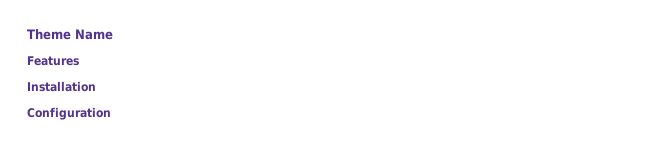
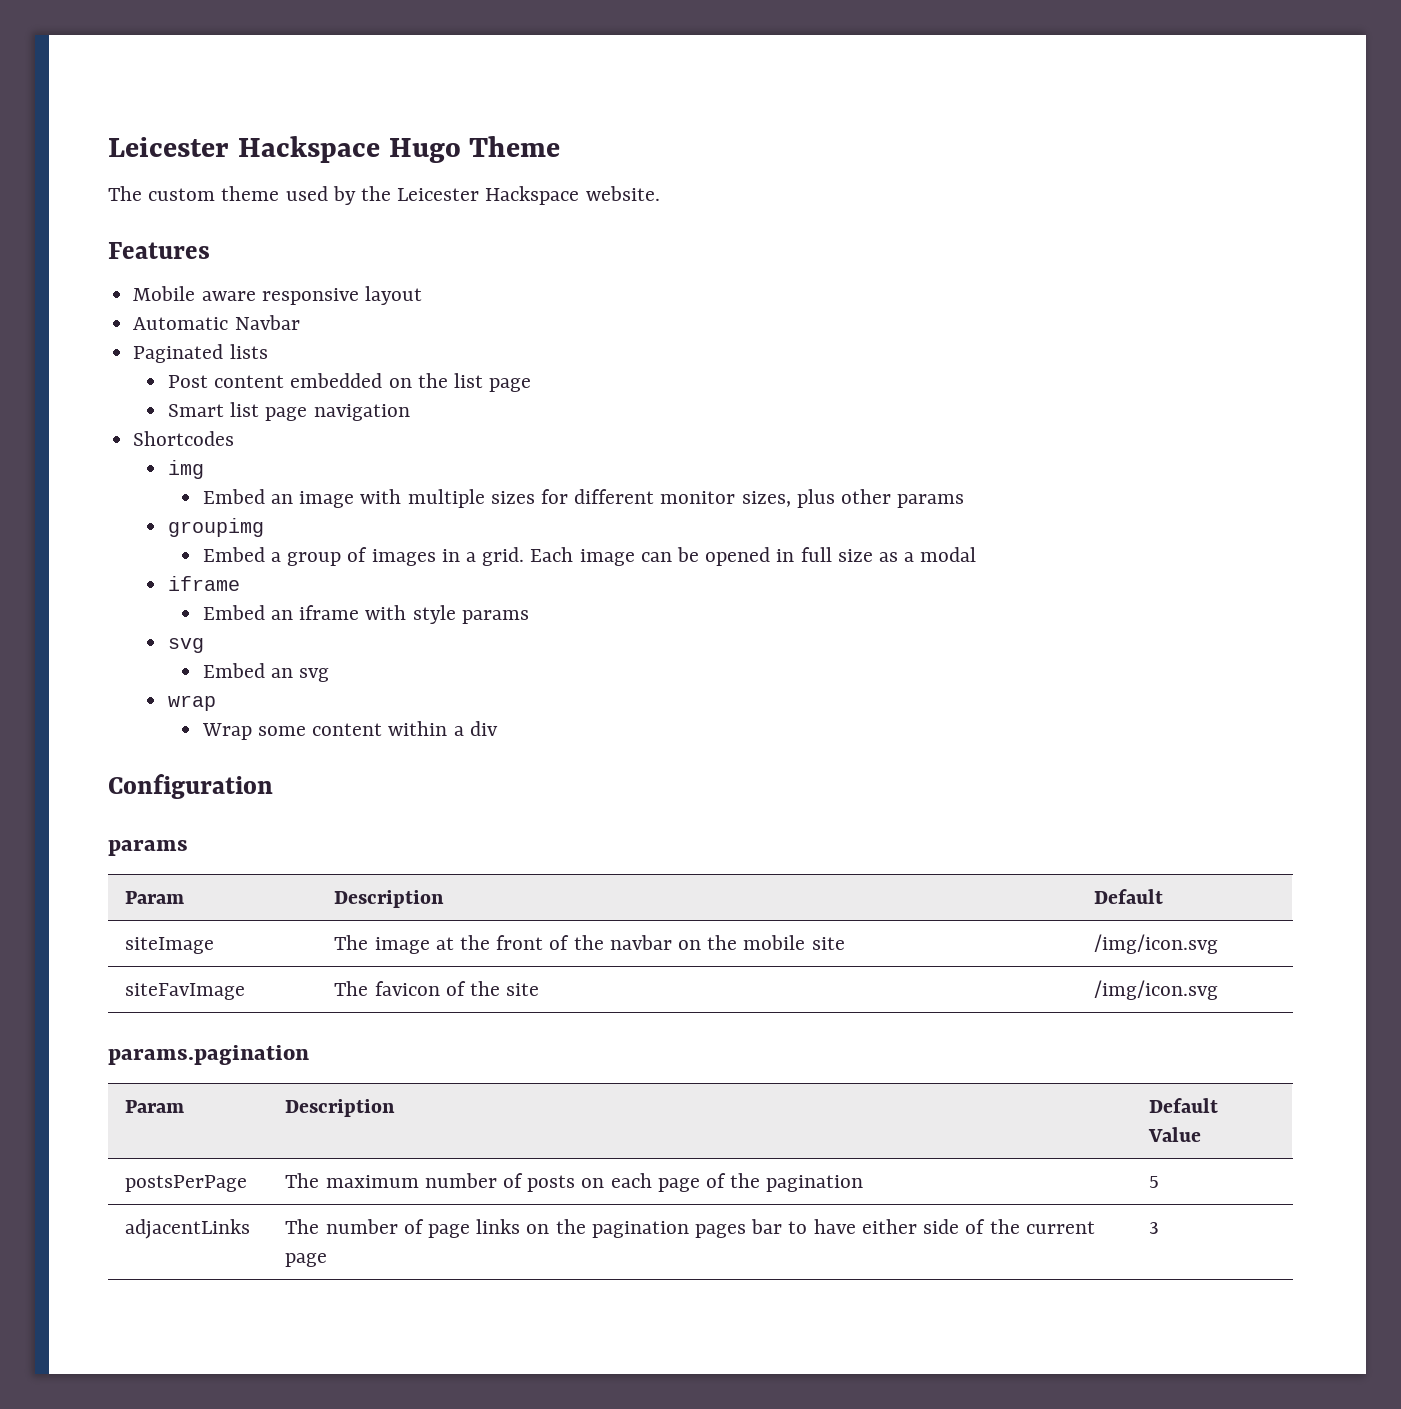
[27,29,113,40] [27,56,79,66] [27,81,96,92] [27,107,111,120] Theme Name // Features // Installation // Configuration -> [108,136,561,163] [108,186,660,205] [108,242,210,259] [133,286,422,305] [133,315,300,330] [133,344,268,363] [167,373,532,392] [167,402,410,421] [133,431,235,446] [167,460,204,479] [202,489,965,508] [167,518,264,537] [202,547,977,566] [167,576,240,591] [202,605,529,624] [167,638,204,653] [202,663,330,682] [167,695,216,711] [201,721,498,740] [108,774,273,799] [108,840,188,856] [125,891,185,904] [334,890,445,908] [1094,889,1164,904] [125,937,215,954] [334,935,845,954] [1094,934,1219,954] [125,983,246,1000] [334,981,540,996] [1094,980,1219,1000] [108,1045,309,1065] [125,1100,185,1113] [285,1099,396,1117] [1149,1098,1219,1113] [1148,1127,1202,1142] [125,1175,248,1192] [285,1173,864,1192] [1149,1176,1160,1188] [125,1219,251,1239] [285,1219,1095,1238] [285,1253,328,1267] [1149,1222,1160,1234] Leicester Hackspace Hugo Theme // The custom theme used by the Leicester Hackspace website. // Features // Mobile aware responsive layout // Automatic Navbar // Paginated lists // Post content embedded on the list page // Smart list page navigation // Shortcodes // img // Embed an image with multiple sizes for different monitor sizes, plus other params // groupimg // Embed a group of images in a grid. Each image can be opened in full size as a modal // iframe // Embed an iframe with style params // svg // Embed an svg // wrap // Wrap some content within a div // Configuration // params // Param | Description | Default // siteImage | The image at the front of the navbar on the mobile site | /img/icon.svg // siteFavImage | The favicon of the site | /img/icon.svg // params.pagination // Param | Description | Default Value // postsPerPage | The maximum number of posts on each page of the pagination | 5 // adjacentLinks | The number of page links on the pagination pages bar to have either side of the current page | 3

